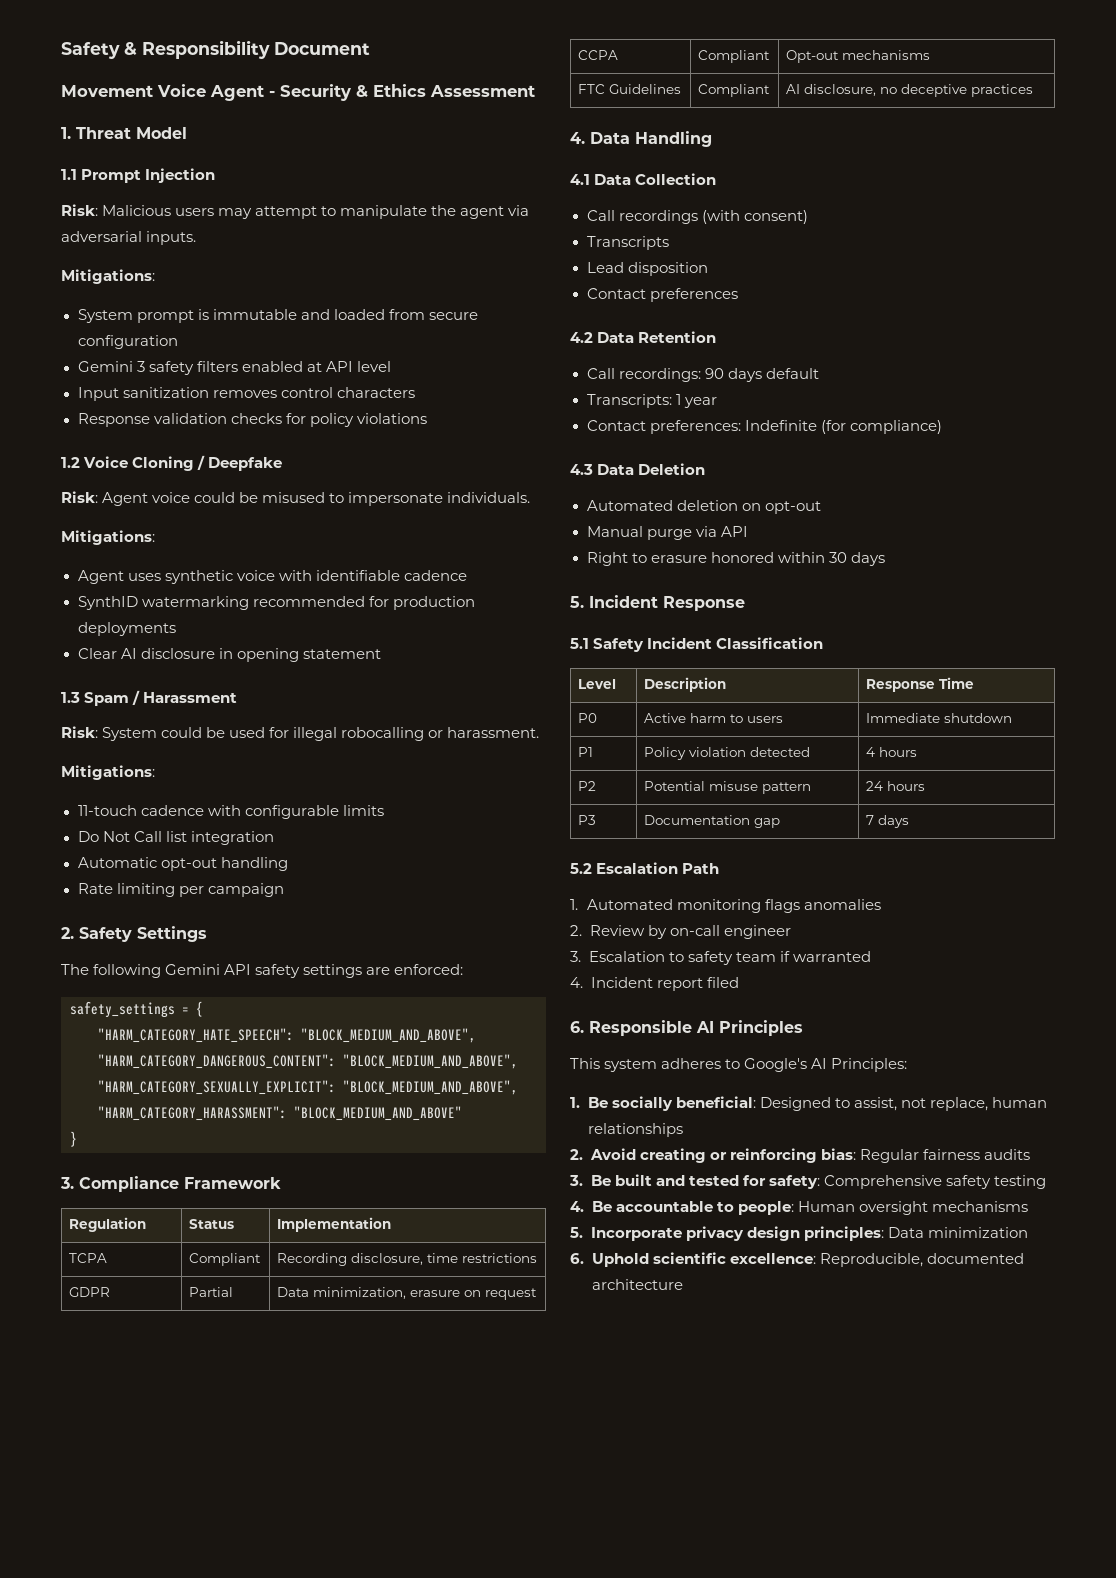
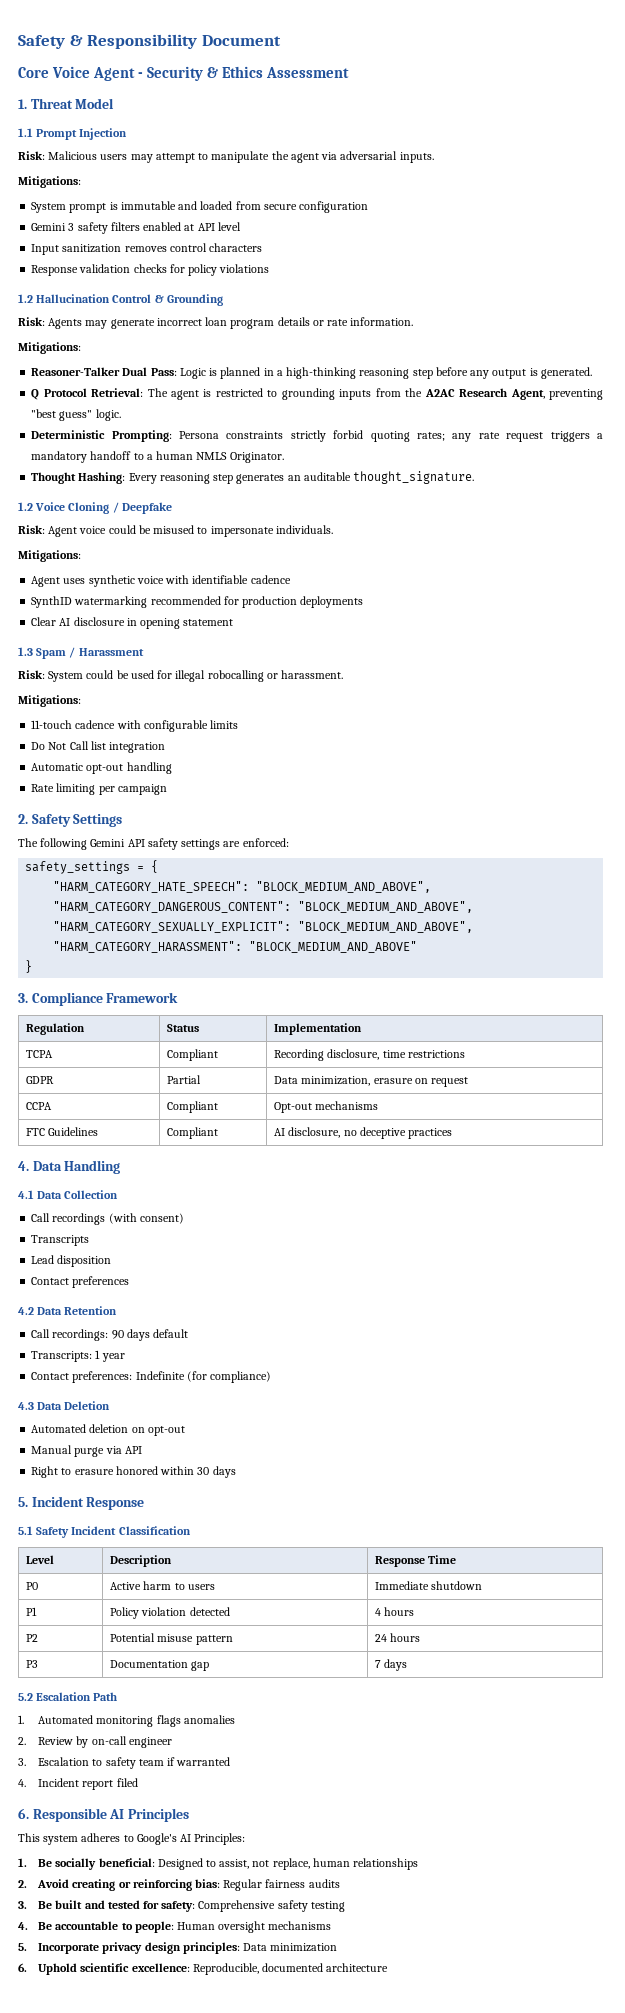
[61,85,153,97] Movement -> [18,67,49,78] Core
(427, 418) none -> [18,294,223,306] [18,317,414,329] [18,342,81,354] [31,367,592,379] [31,388,603,400] [31,409,121,421] [31,430,603,442] [31,451,284,463] [31,471,475,484] // 1.2 Hallucination Control & Grounding // Risk: Agents may generate incorrect loan program details or rate information. // Mitigations: // Reasoner-Talker Dual Pass: Logic is planned in a high-thinking reasoning step before any output is generated. // Q Protocol Retrieval: The agent is restricted to grounding inputs from the A2AC Research Agent, preventing "best guess" logic. // Deterministic Prompting: Persona constraints strictly forbid quoting rates; any rate request triggers a mandatory handoff to a human NMLS Originator. // Thought Hashing: Every reasoning step generates an auditable thought_signature.

